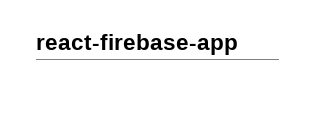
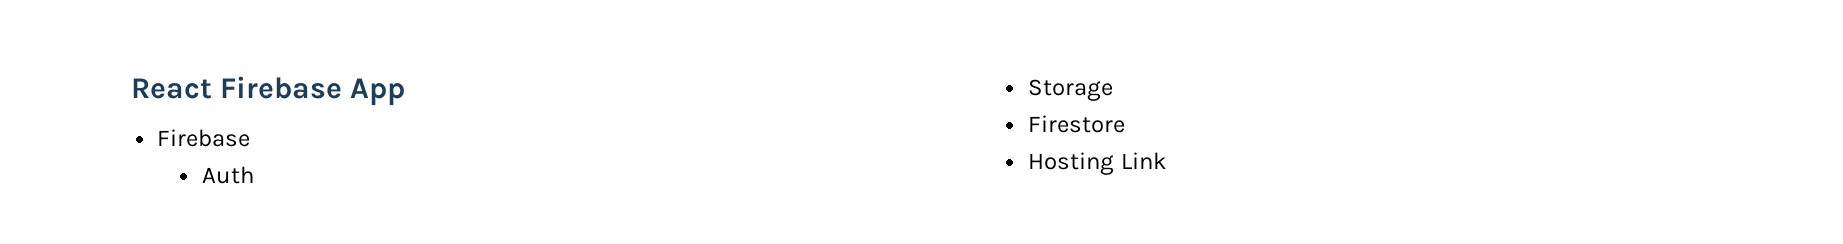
[36,34,238,55] react-firebase-app -> [131,76,406,106] [157,129,251,147] [202,166,255,184] [1028,79,1114,101] [1028,115,1126,133] [1028,152,1167,175] React Firebase App // Firebase // Auth // Storage // Firestore // Hosting Link

